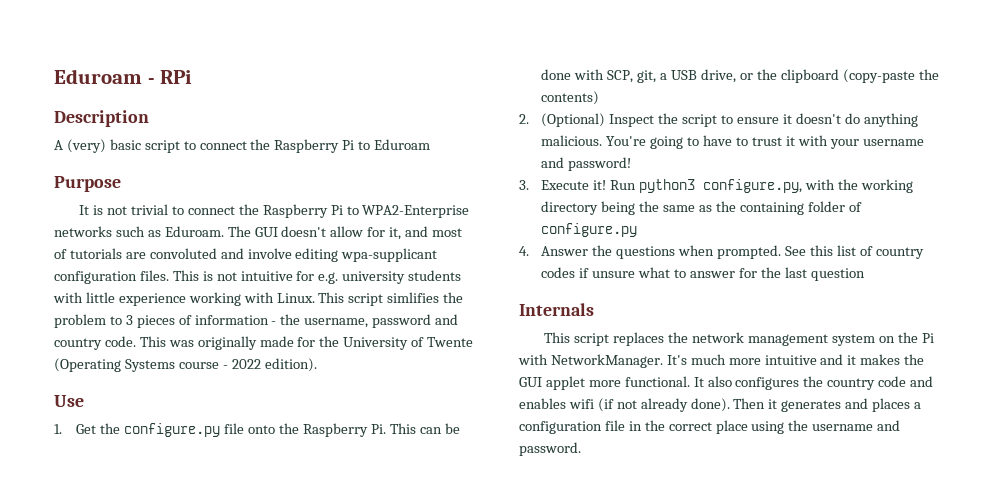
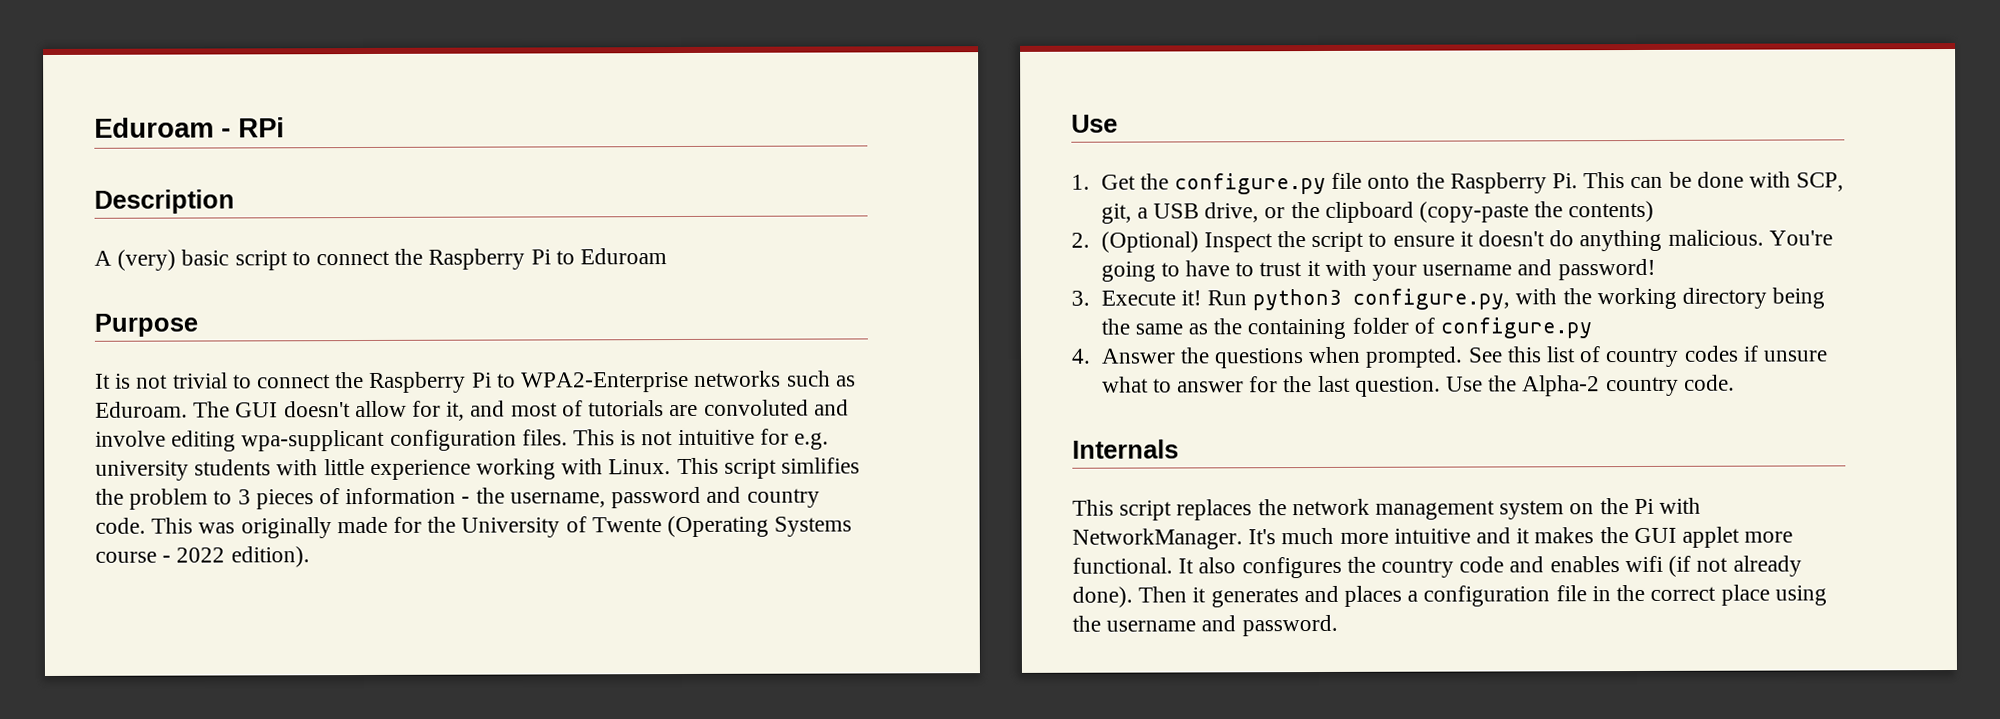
[810,268,865,281] question -> [1354,374,1735,397] question. Use the Alpha-2 country code.

